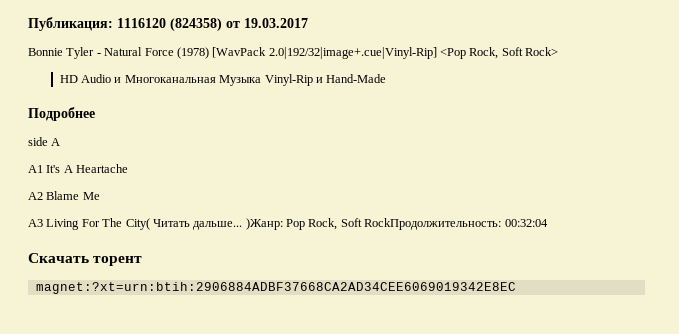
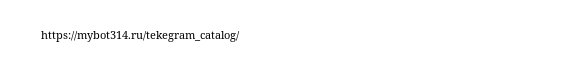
[28,17,308,31] [28,47,559,59] [59,74,387,86] [28,107,95,121] [28,137,61,146] [28,164,129,173] [28,191,100,200] [28,218,548,230] [28,253,143,266] [35,282,516,294] Публикация: 1116120 (824358) от 19.03.2017 // Bonnie Tyler - Natural Force (1978) [WavPack 2.0|192/32|image+.cue|Vinyl-Rip] <Pop Rock, Soft Rock> // HD Audio и Многоканальная Музыка Vinyl-Rip и Hand-Made // Подробнее // side A // A1 It's A Heartache // A2 Blame Me // A3 Living For The City( Читать дальше... )Жанр: Pop Rock, Soft RockПродолжительность: 00:32:04 // Скачать торент // magnet:?xt=urn:btih:2906884ADBF37668CA2AD34CEE6069019342E8EC -> [41,31,240,42] https://mybot314.ru/tekegram_catalog/

